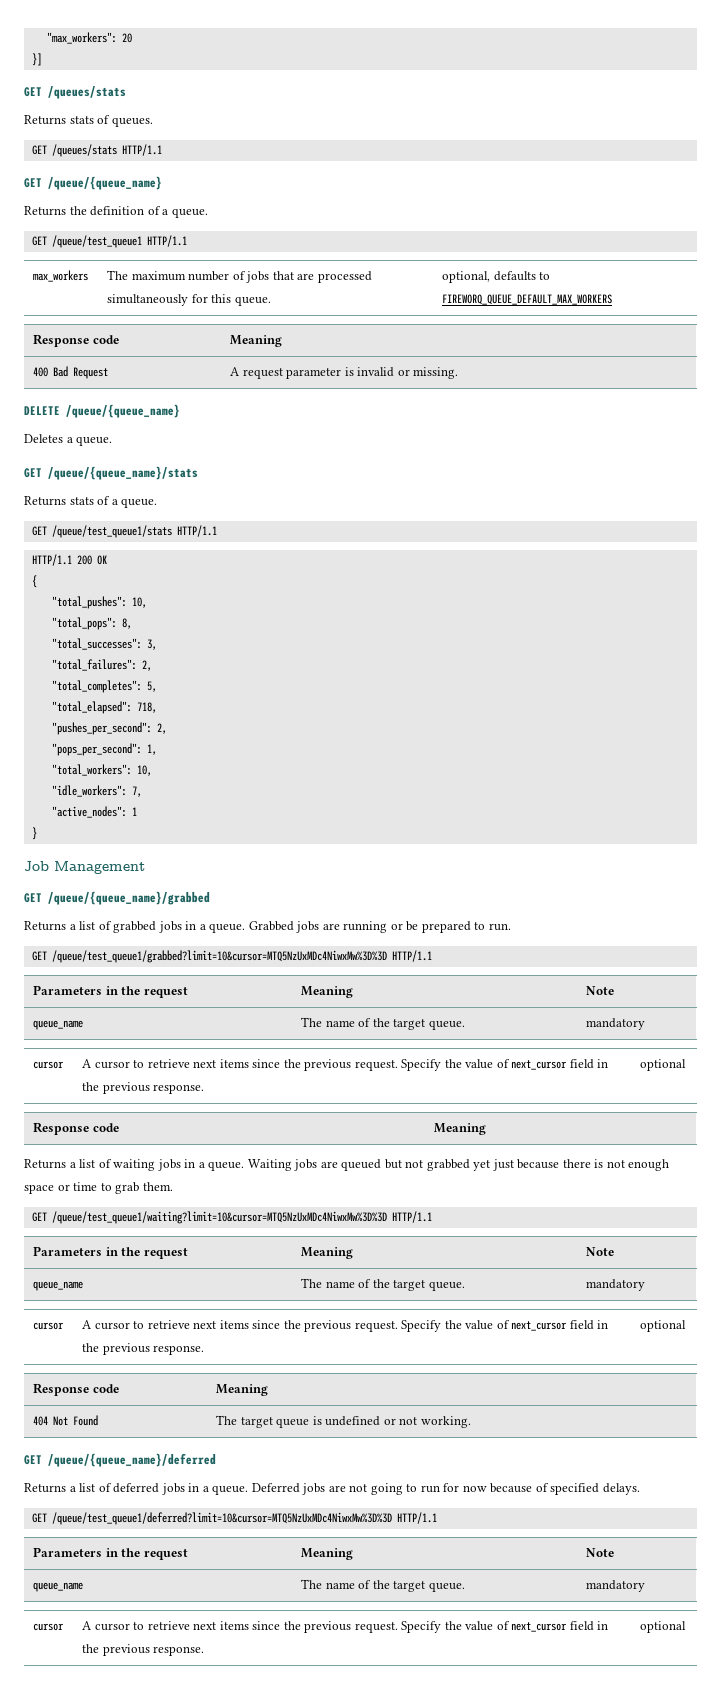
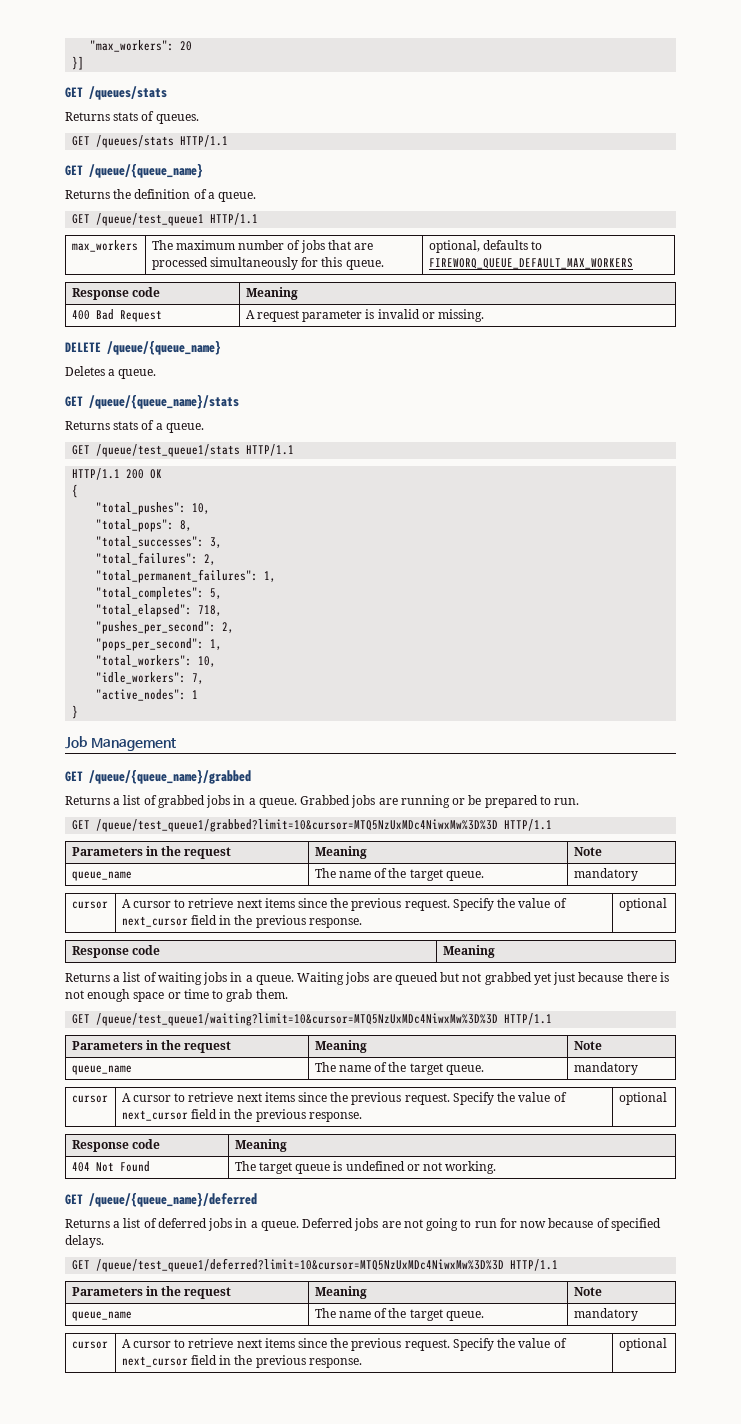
(152, 665) none -> [96,569,277,583] // "total_permanent_failures": 1,

